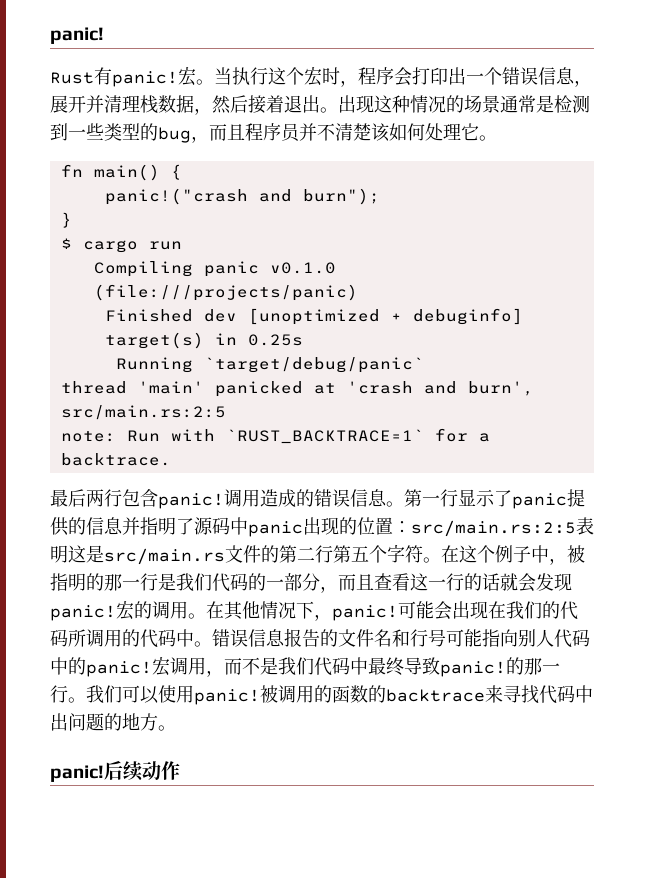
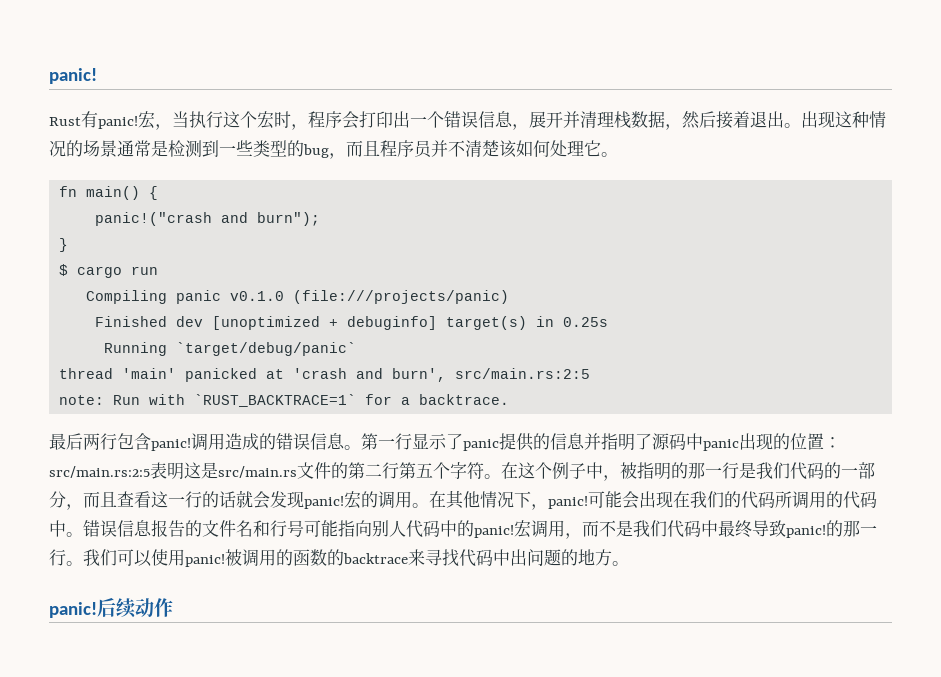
[196,79,214,85] 。 -> [155,124,172,130] ，

